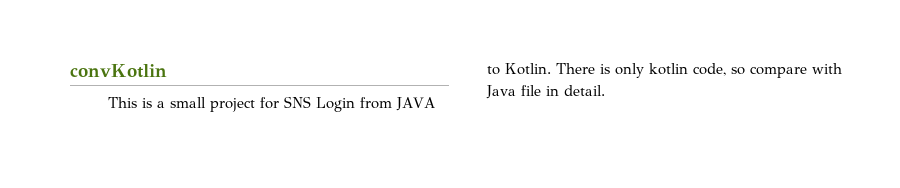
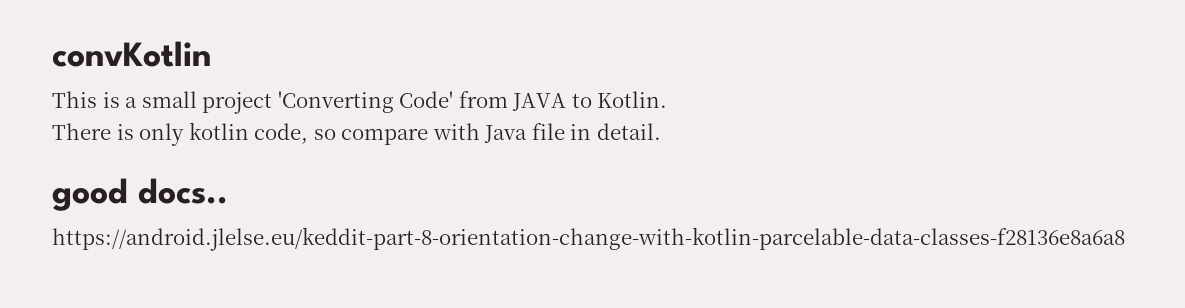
[259,96,355,112] for SNS Login -> [277,91,454,113] 'Converting Code'
(551, 69) none -> (668, 99) //
(605, 90) none -> [52,178,228,211] [52,227,1125,251] // good docs.. // https://android.jlelse.eu/keddit-part-8-orientation-change-with-kotlin-parcelable-data-classes-f28136e8a6a8

